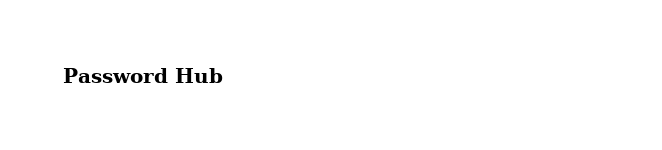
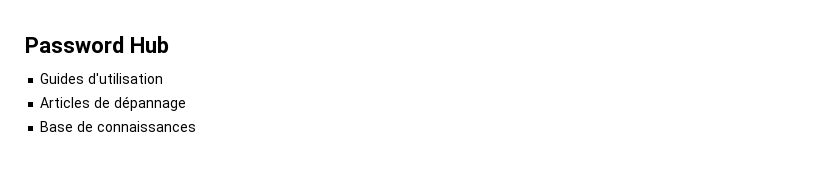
(223, 75) none -> [40,73,164,84] [40,96,186,111] [40,121,196,132] // Guides d'utilisation // Articles de dépannage // Base de connaissances

